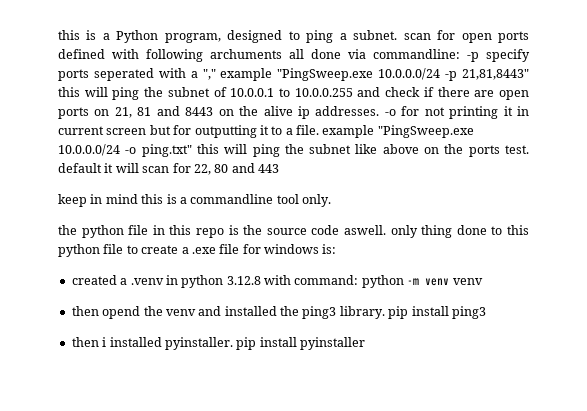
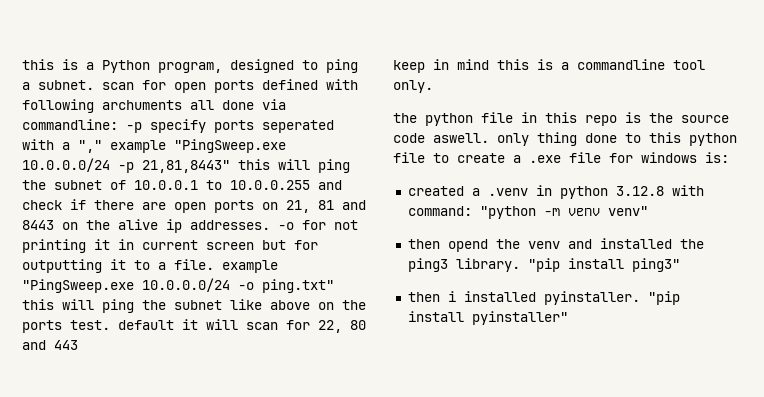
[361,275,404,288] python -> [479,206,536,219] "python
[452,278,483,285] venv -> [607,206,648,216] venv"
[388,306,486,319] pip install ping3 -> [527,258,680,272] "pip install ping3"
[236,337,365,350] pip install pyinstaller -> [647,291,680,305] [407,311,568,325] "pip install pyinstaller"

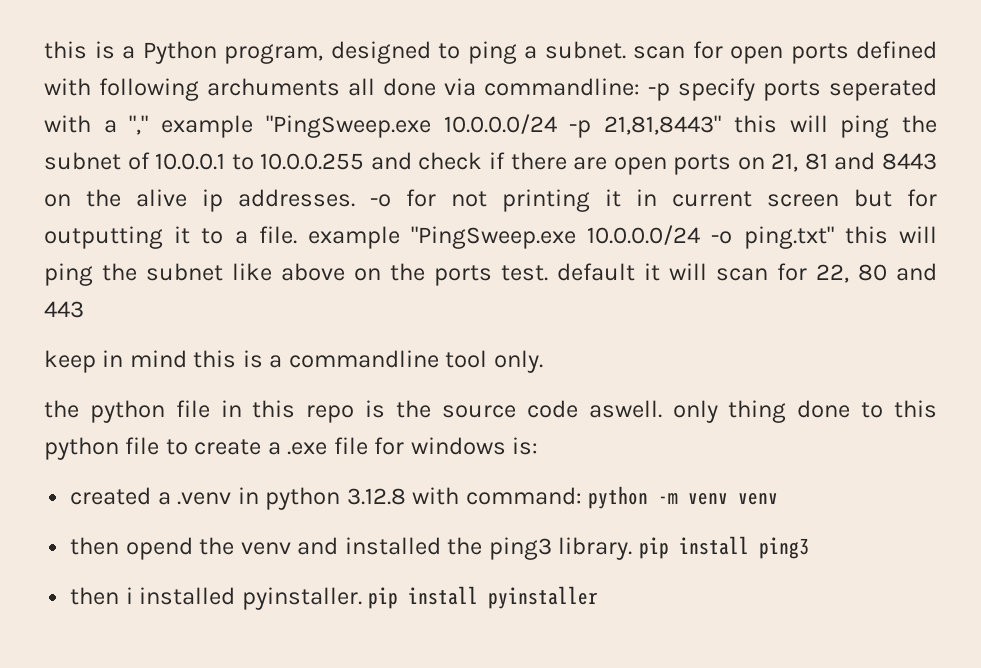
[479,206,536,219] "python -> [588,486,649,509] python
[607,206,648,216] venv" -> [738,492,779,505] venv
[527,258,680,272] "pip install ping3" -> [638,536,809,559] pip install ping3
[647,291,680,305] [407,311,568,325] "pip install pyinstaller" -> [368,586,599,609] pip install pyinstaller

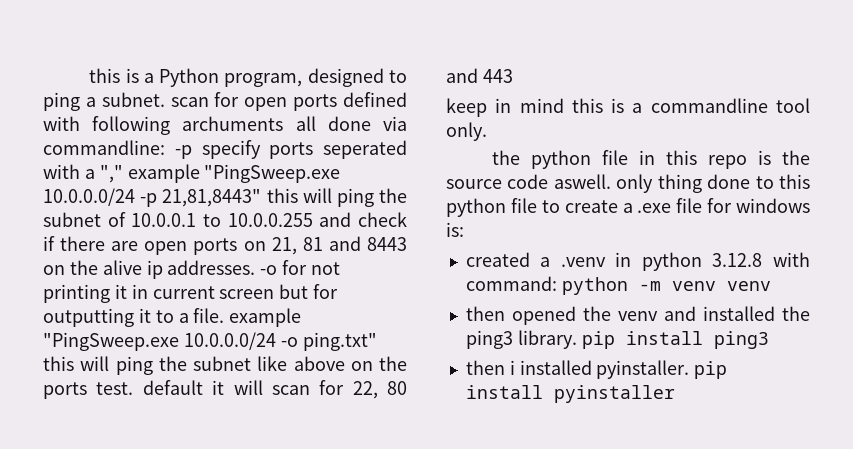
[125,537,193,560] opend -> [511,306,576,325] opened

